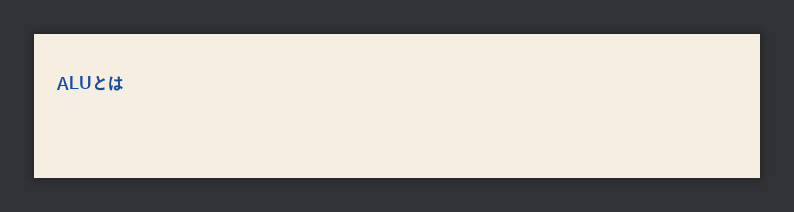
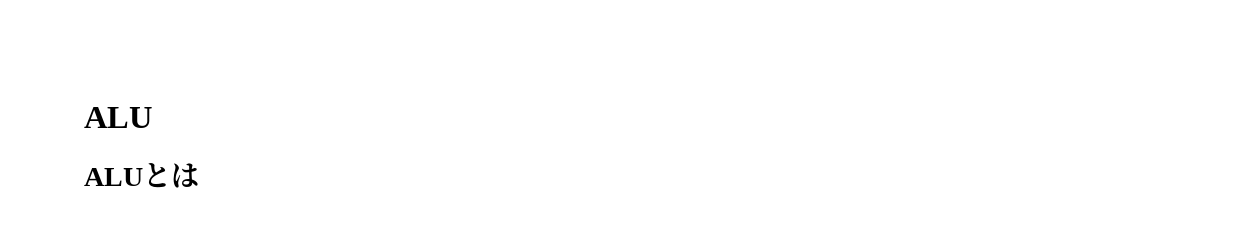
[56,76,92,90] ALU -> [84,107,152,128] [84,168,143,186] ALU // ALU

